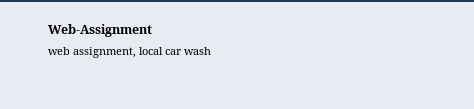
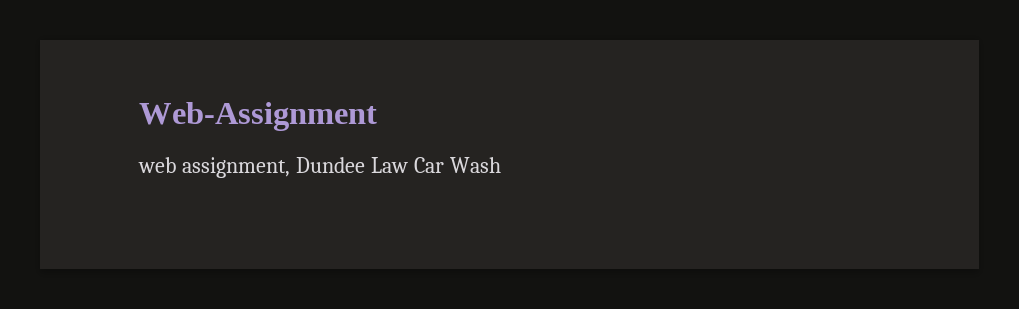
[139,47,211,55] local car wash -> [295,157,501,173] Dundee Law Car Wash

